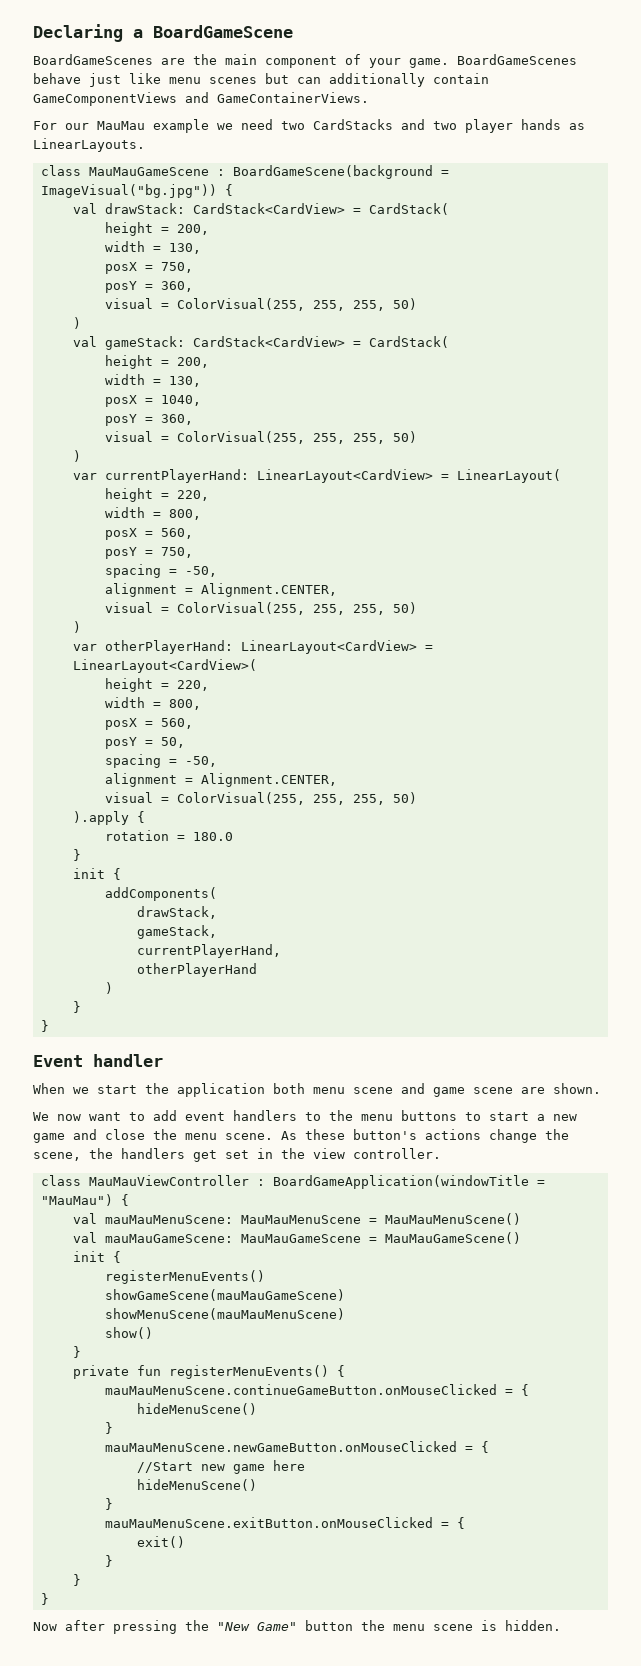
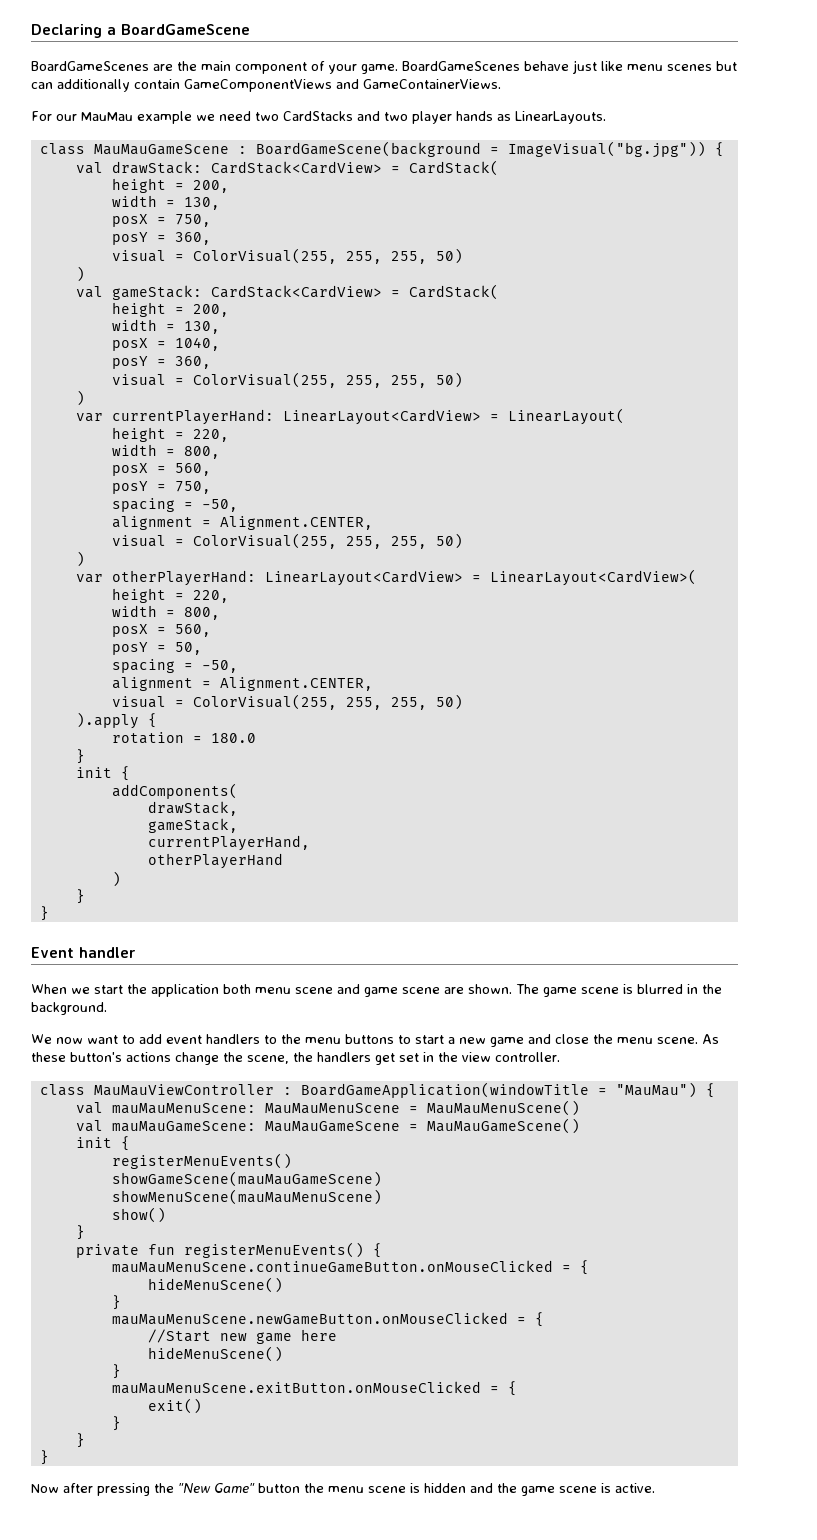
(601, 1088) none -> [516,984,722,997] [31,1002,107,1015] The game scene is blurred in the background.
[505,1620,561,1631] hidden. -> [424,1483,655,1496] hidden and the game scene is active.

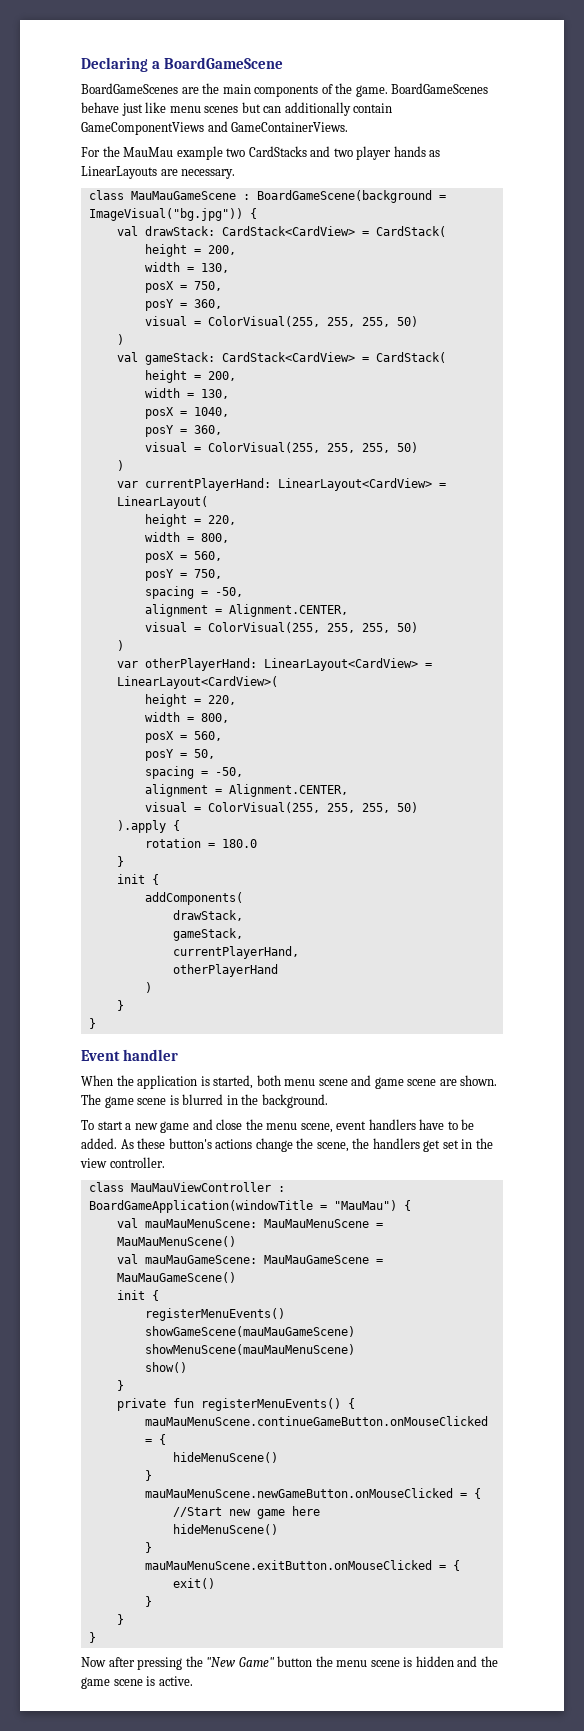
[235,61,357,74] component of your -> [254,83,353,97] components of the
[56,114,77,121] our -> [102,146,120,157] the
[196,111,251,121] we need -> (223, 153) none
[515,111,606,124] LinearLayouts. -> [81,166,236,179] LinearLayouts are necessary.
[71,984,219,997] we start the application -> [116,1075,254,1089] the application is started,
[31,1034,411,1044] We now want to add event handlers to the menu buttons to -> [81,1120,94,1130] To
[657,1037,698,1044] scene. -> [300,1119,475,1133] [81,1138,117,1149] scene, event handlers have to be added.

